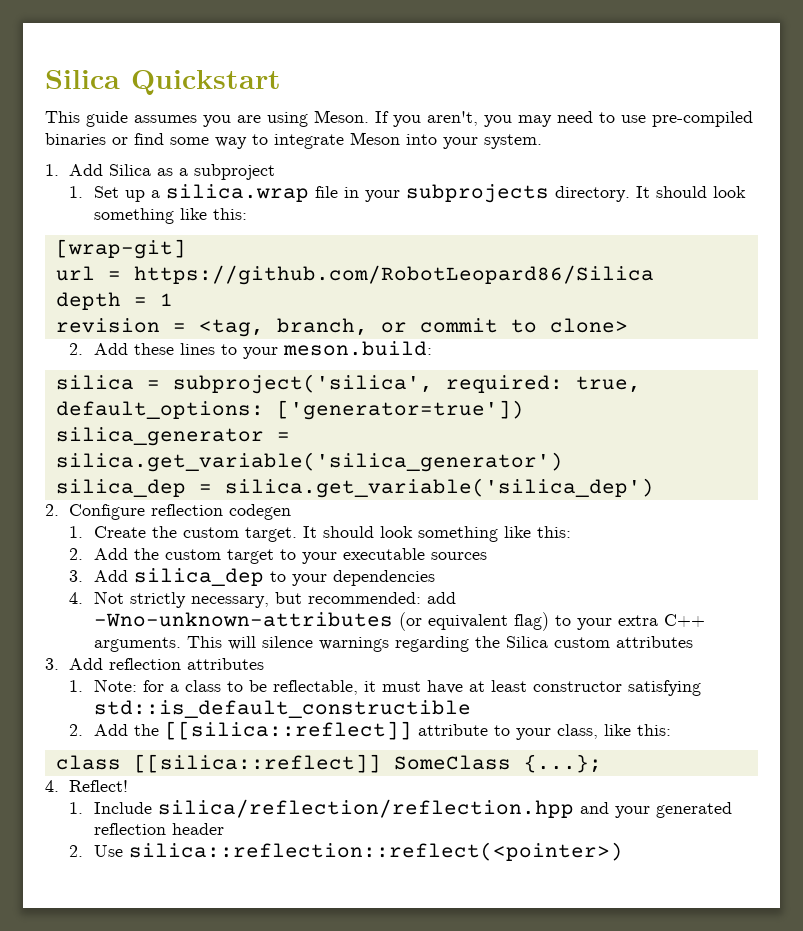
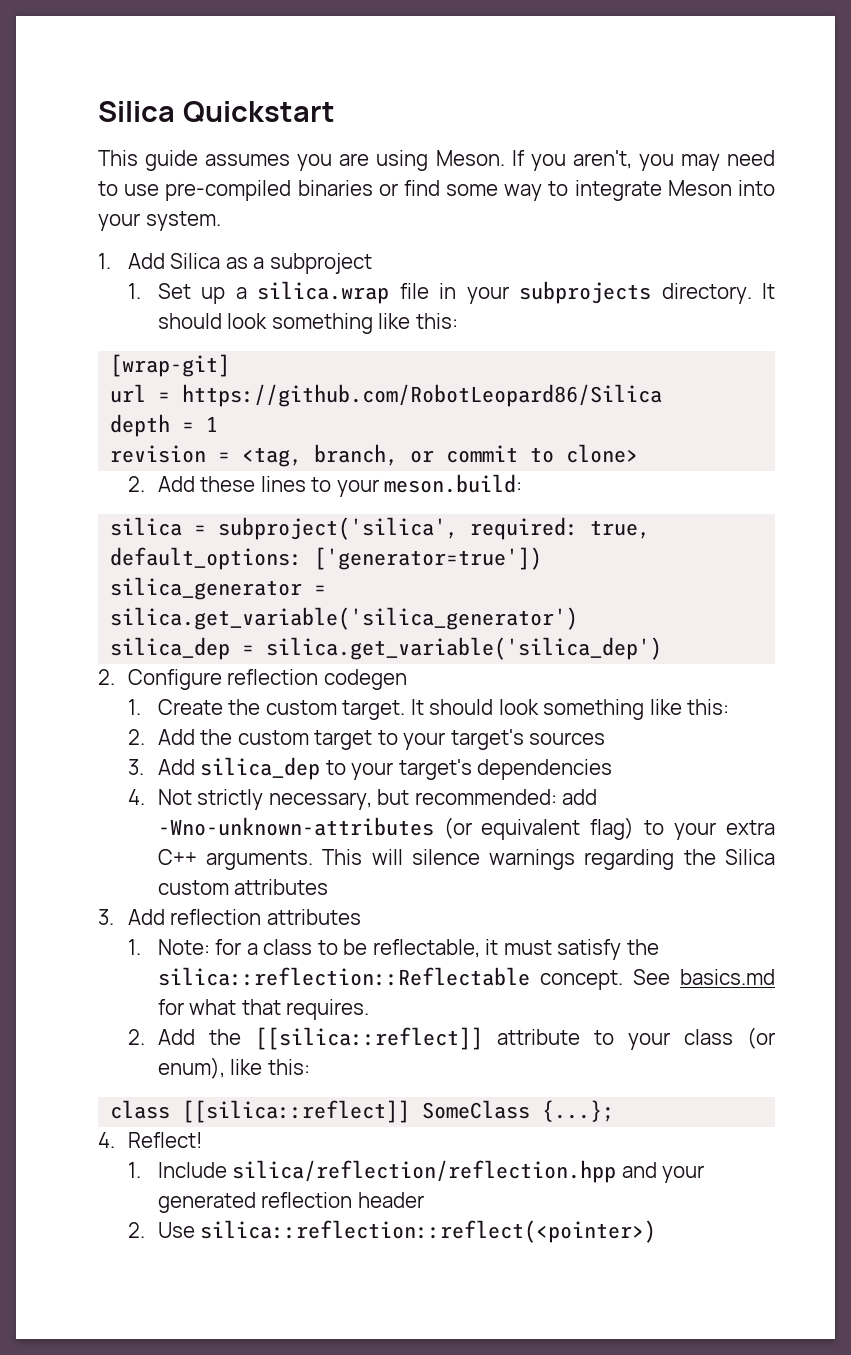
[342,548,425,560] executable -> [450,729,524,750] target's
(327, 580) none -> [398,759,472,780] target's
[426,680,701,696] [93,700,471,718] have at least constructor satisfying std::is_default_constructible -> [557,939,660,960] [157,967,775,990] [157,999,370,1020] satisfy the silica::reflection::Reflectable concept. See basics.md for what that requires.
[556,724,598,739] class, -> [683,1027,775,1049] [157,1057,225,1079] class (or enum),

